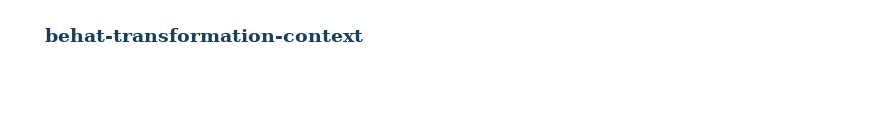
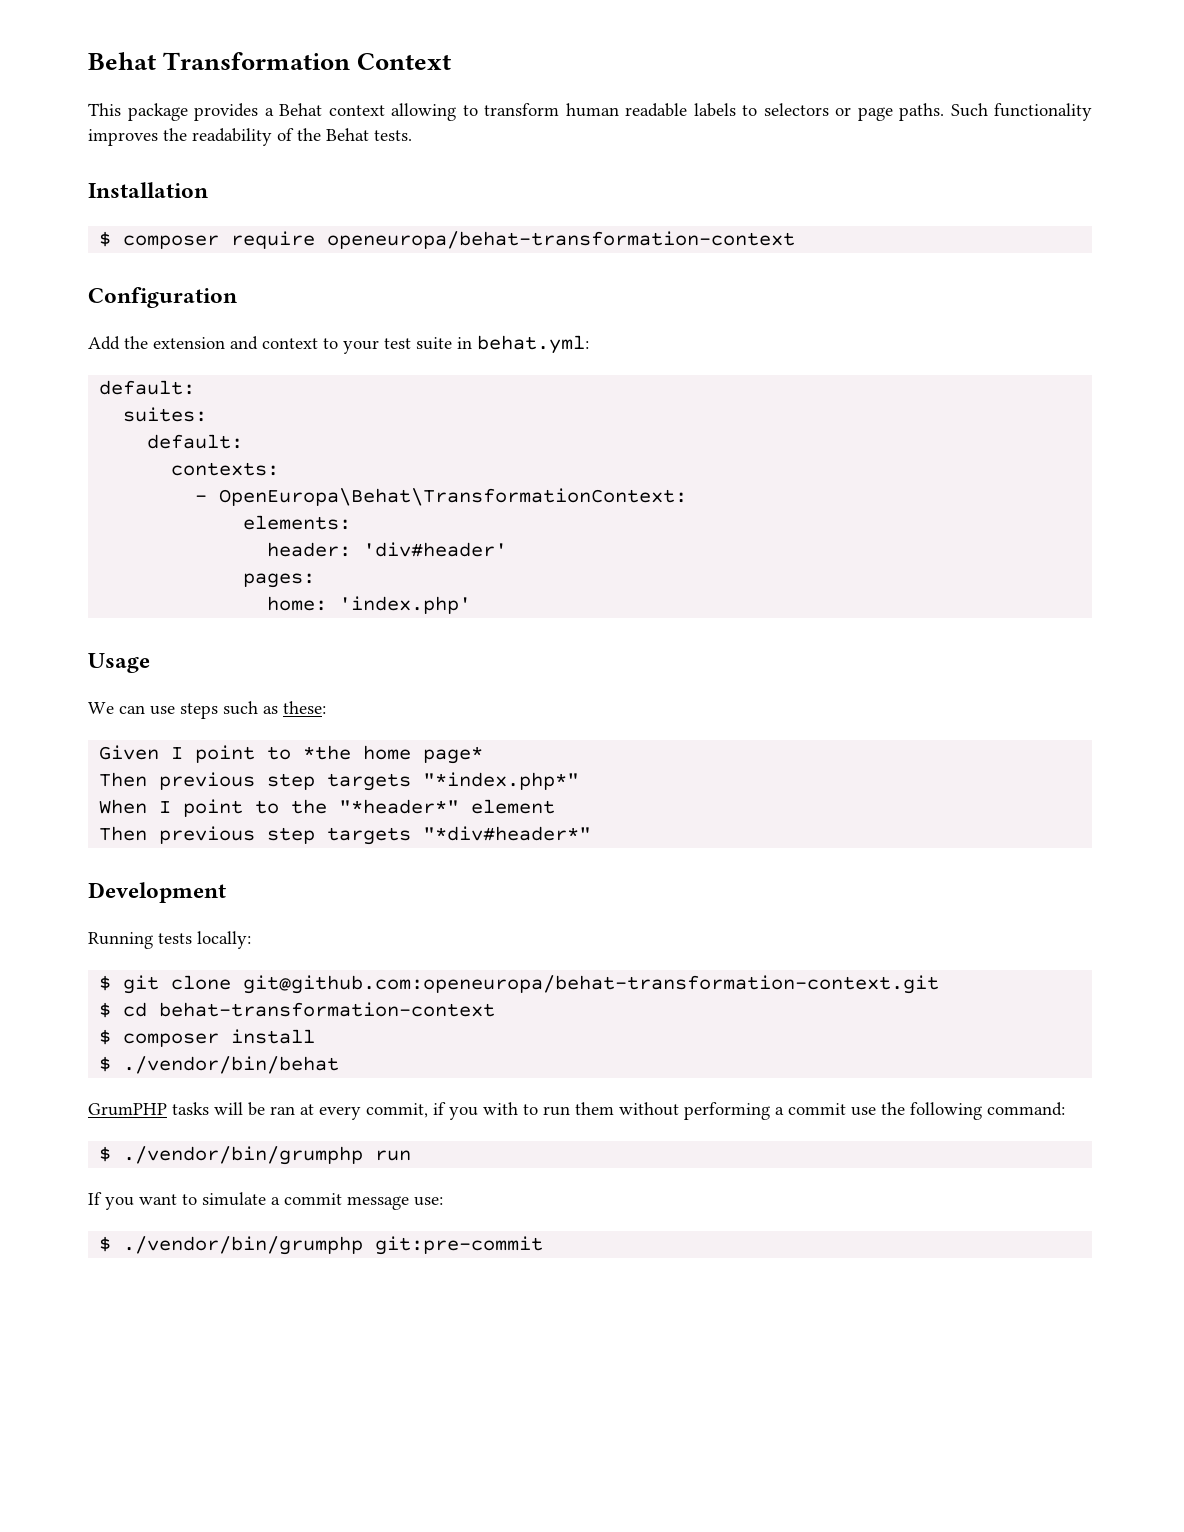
[45,28,363,42] behat-transformation-context -> [88,52,452,70] [88,103,1092,121] [88,128,412,146] [88,182,208,198] [99,231,796,249] [88,287,237,308] [88,335,589,354] [99,380,196,395] [123,407,208,422] [147,434,244,449] [171,462,280,476] [195,488,688,506] [243,515,352,530] [267,542,508,557] [243,573,316,588] [267,596,472,614] [88,653,150,673] [88,701,326,719] [99,745,484,764] [99,772,580,791] [99,799,556,817] [99,826,592,845] [88,882,226,903] [88,931,251,949] [99,975,940,994] [99,1002,496,1018] [99,1029,316,1047] [99,1056,340,1074] [88,1102,1065,1120] [99,1146,412,1165] [88,1192,443,1210] [99,1236,544,1255] Behat Transformation Context // This package provides a Behat context allowing to transform human readable labels to selectors or page paths. Such functionality improves the readability of the Behat tests. // Installation // $ composer require openeuropa/behat-transformation-context // Configuration // Add the extension and context to your test suite in behat.yml: // default: // suites: // default: // contexts: // - OpenEuropa\Behat\TransformationContext: // elements: // header: 'div#header' // pages: // home: 'index.php' // Usage // We can use steps such as these: // Given I point to *the home page* // Then previous step targets "*index.php*" // When I point to the "*header*" element // Then previous step targets "*div#header*" // Development // Running tests locally: // $ git clone git@github.com:openeuropa/behat-transformation-context.git // $ cd behat-transformation-context // $ composer install // $ ./vendor/bin/behat // GrumPHP tasks will be ran at every commit, if you with to run them without performing a commit use the following command: // $ ./vendor/bin/grumphp run // If you want to simulate a commit message use: // $ ./vendor/bin/grumphp git:pre-commit

